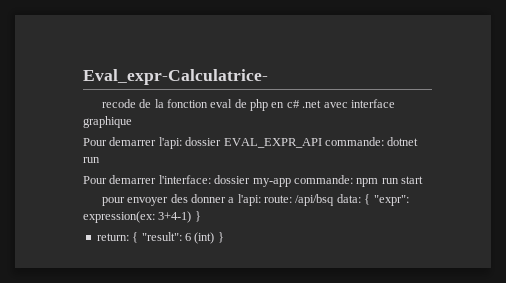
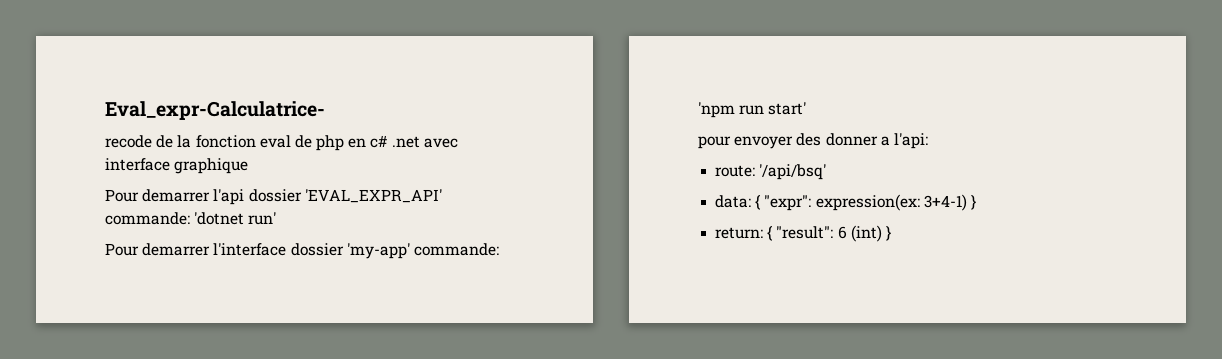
[158,137,419,149] [83,157,100,163] [83,175,423,187] l'api: dossier EVAL_EXPR_API commande: dotnet run // Pour demarrer l'interface: dossier my-app commande: npm run start -> [213,189,442,205] [105,212,277,225] [105,243,499,259] [698,102,807,118] l'api dossier 'EVAL_EXPR_API' commande: 'dotnet run' // Pour demarrer l'interface dossier 'my-app' commande: 'npm run start'
[264,194,335,206] route: /api/bsq -> [715,164,827,180] // route: '/api/bsq' //

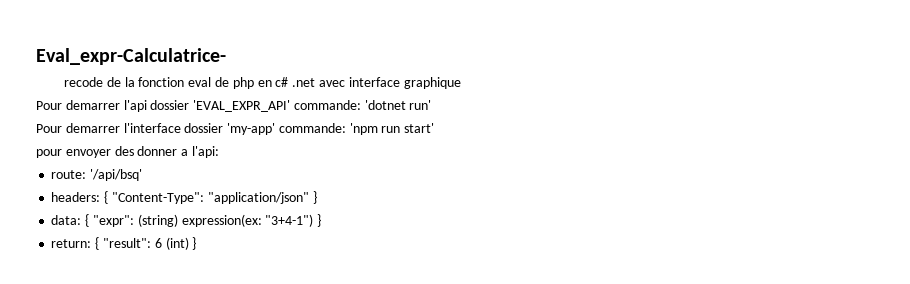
(827, 172) none -> [51,191,317,204] // headers: { "Content-Type": "application/json" }
[815,194,967,211] expression(ex: 3+4-1) -> [137,214,314,227] (string) expression(ex: "3+4-1")

